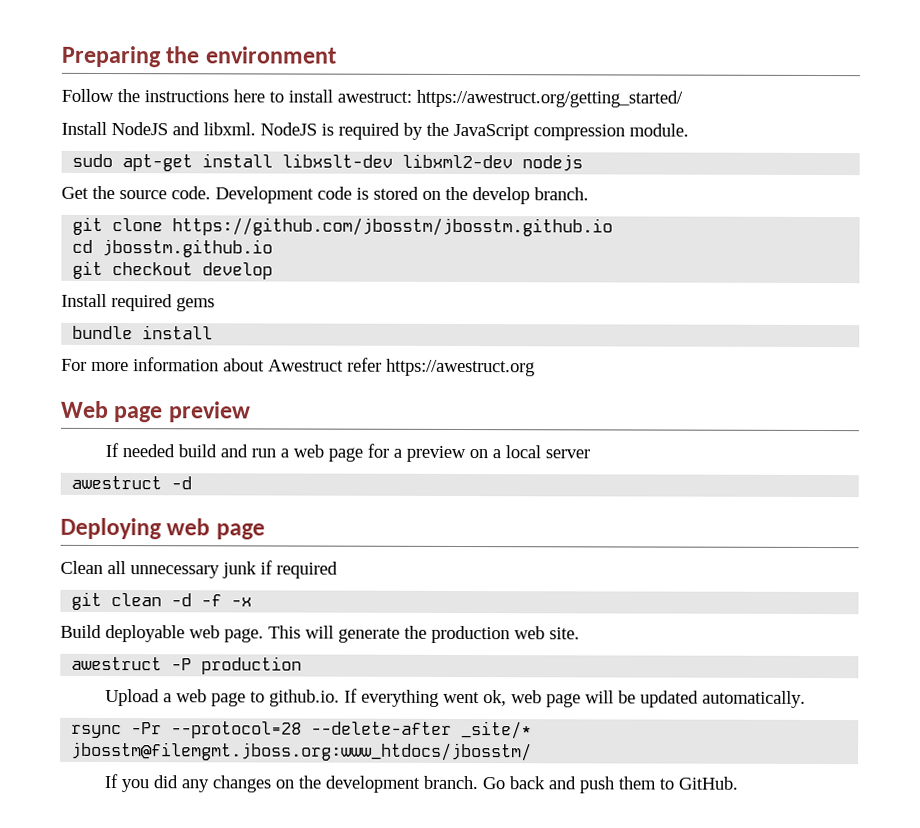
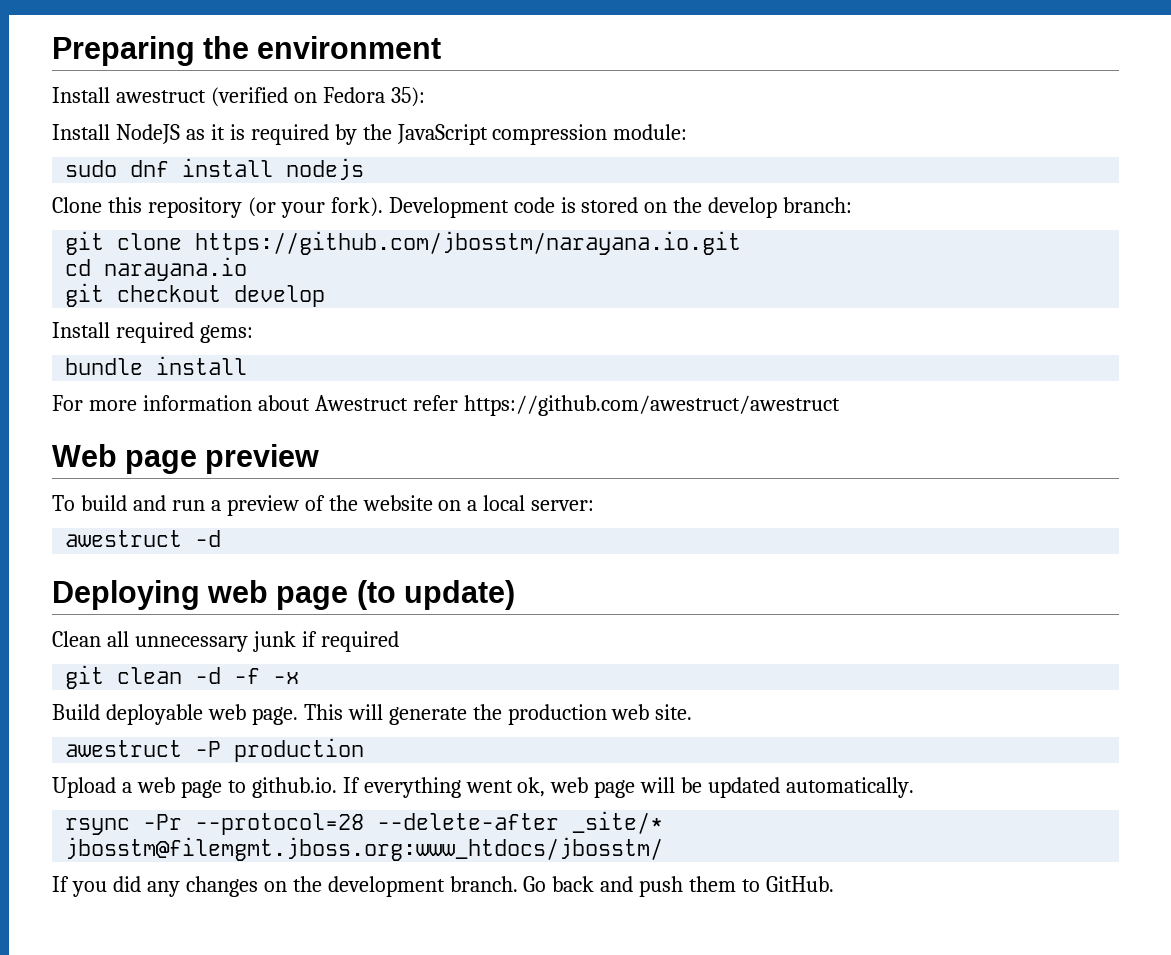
[61,88,683,108] Follow the instructions here to install awestruct: https://awestruct.org/getting_started/ -> [52,87,425,107] Install awestruct (verified on Fedora 35):
[172,122,317,136] and libxml. NodeJS -> [185,124,225,140] as it
[629,123,689,137] module. -> [613,124,688,140] module:
[122,153,584,172] [61,185,211,200] apt-get install libxslt-dev libxml2-dev nodejs // Get the source code. -> [130,158,365,180] [52,197,383,218] dnf install nodejs // Clone this repository (or your fork).
[534,187,589,201] branch. -> [783,197,853,213] branch:
[172,217,614,237] https://github.com/jbosstm/jbosstm.github.io -> [195,231,742,255] https://github.com/jbosstm/narayana.io.git
[102,239,274,258] jbosstm.github.io -> [104,257,248,281] narayana.io
[176,297,215,312] gems -> [199,325,253,343] gems:
[386,358,535,377] https://awestruct.org -> [463,395,840,416] https://github.com/awestruct/awestruct
[105,443,176,458] If needed -> [52,495,75,511] To
[293,443,467,463] web page for a preview -> [226,495,433,516] preview of the website
[545,449,591,459] server -> [531,500,595,511] server:
(265, 531) none -> [356,580,515,610] (to update)

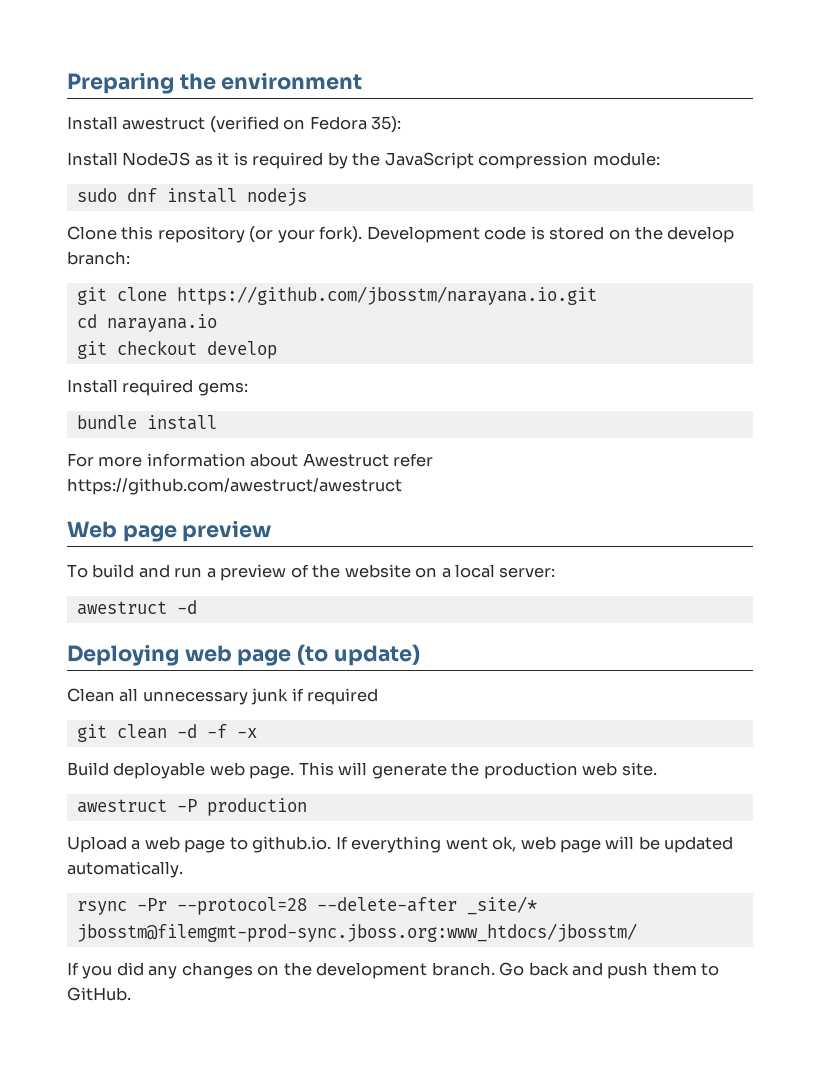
[65,837,664,861] jbosstm@filemgmt.jboss.org:www_htdocs/jbosstm/ -> [76,923,637,942] jbosstm@filemgmt-prod-sync.jboss.org:www_htdocs/jbosstm/

